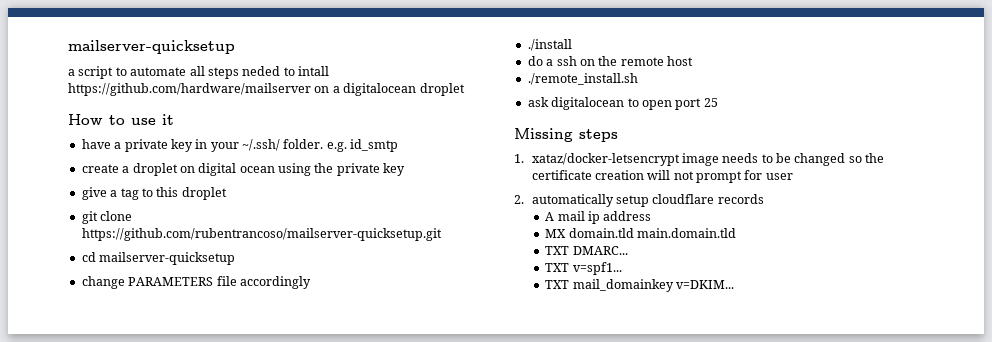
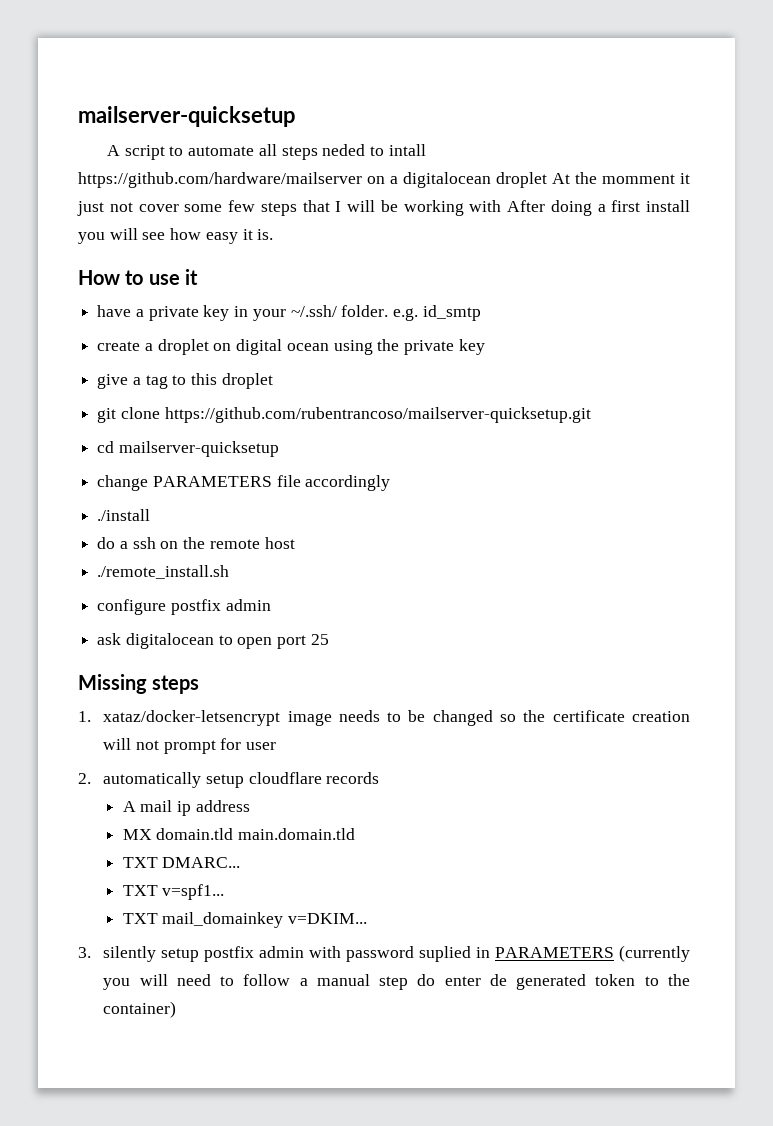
[68,40,235,54] [68,69,75,76] mailserver-quicksetup // a -> [78,106,296,127] [106,145,120,156] mailserver-quicksetup // A
(465, 89) none -> [552,172,690,184] [77,200,690,216] [78,228,274,244] At the momment it just not cover some few steps that I will be working with After doing a first install you will see how easy it is.
(638, 79) none -> [97,599,271,615] // configure postfix admin
(735, 284) none -> [78,945,690,962] [103,974,690,990] [103,1001,177,1018] // 3. silently setup postfix admin with password suplied in PARAMETERS (currently you will need to follow a manual step do enter de generated token to the container)

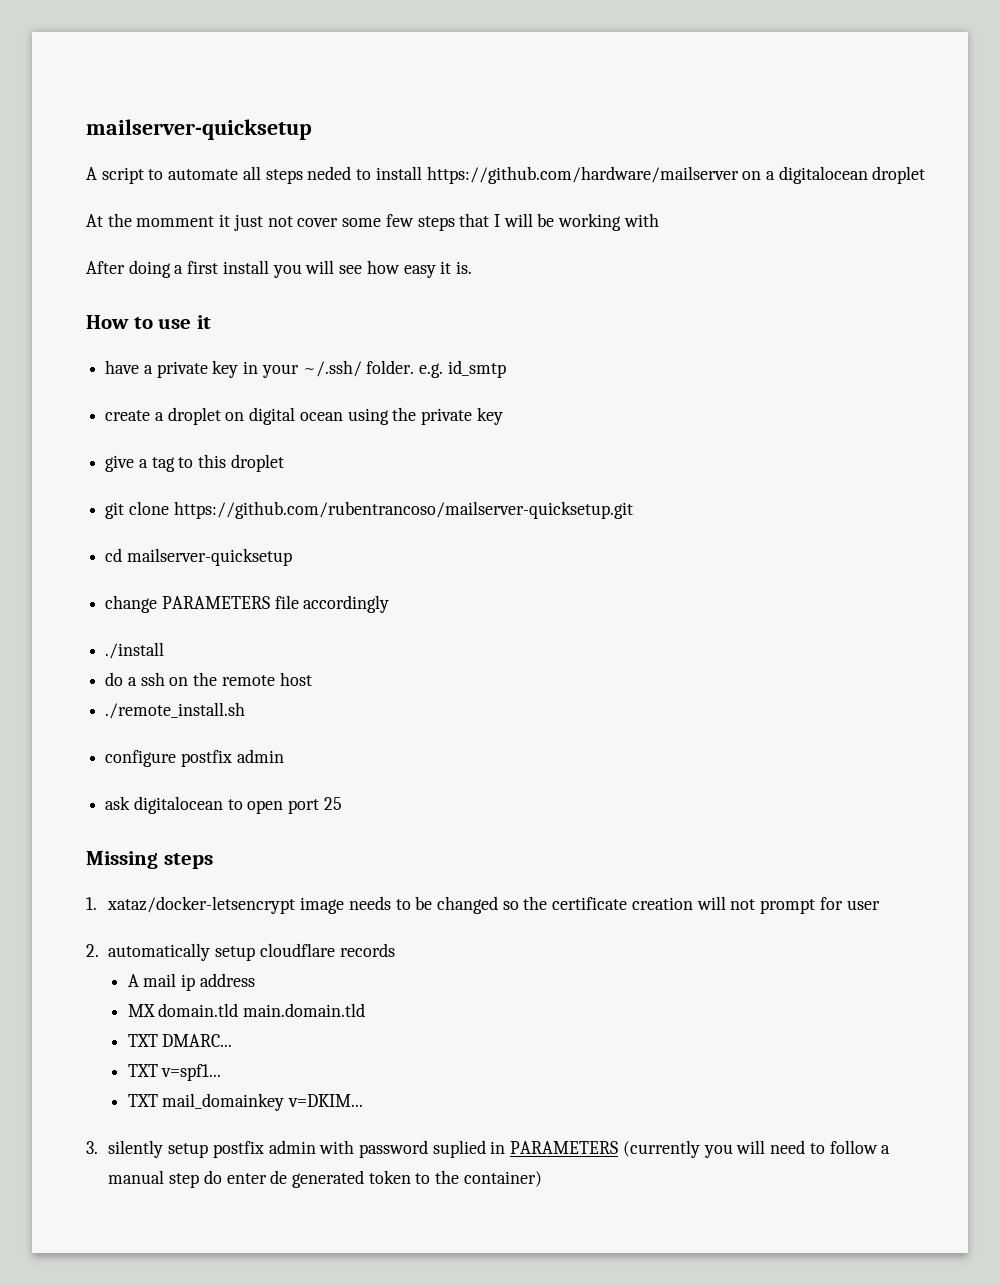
[388,144,426,156] intall -> [375,166,422,180] install
(547, 180) none -> (926, 175) //
(502, 206) none -> (659, 220) //

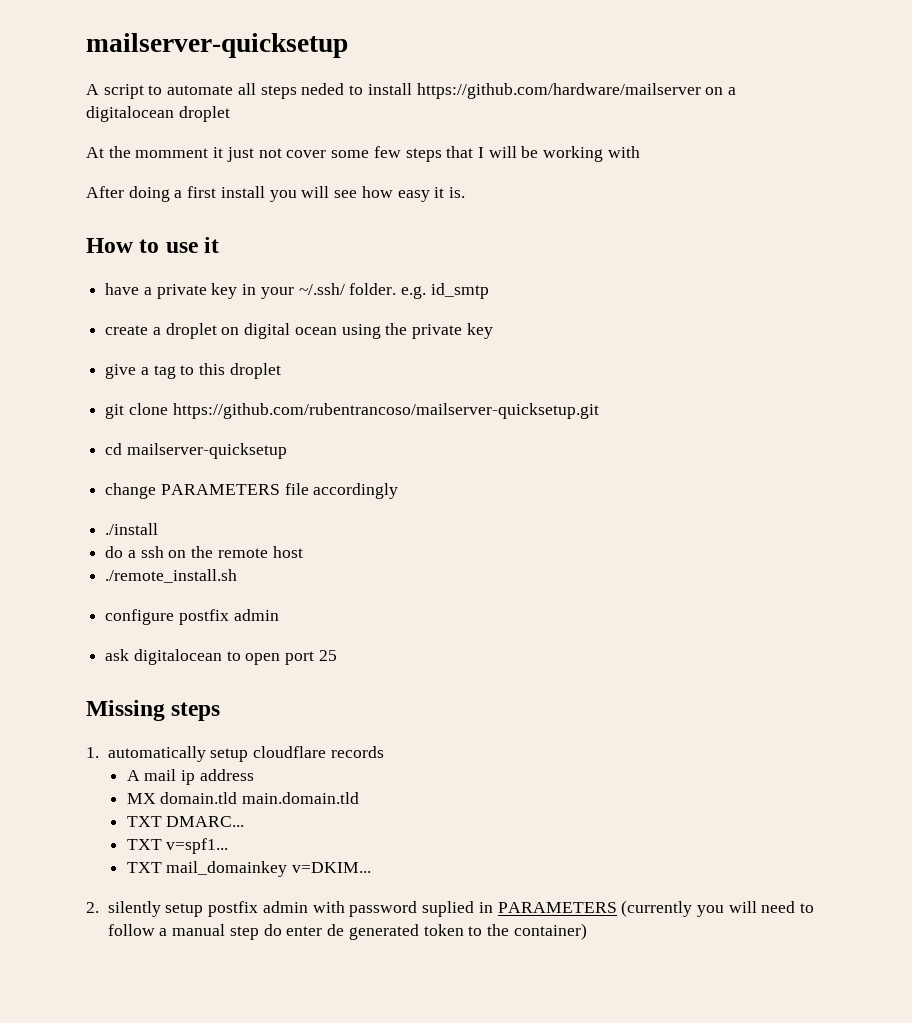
[107,896,880,914] [86,944,99,957] xataz/docker-letsencrypt image needs to be changed so the certificate creation will not prompt for user // 2. -> (99, 752) none
[86,1141,98,1154] 3. -> [86,902,99,913] 2.

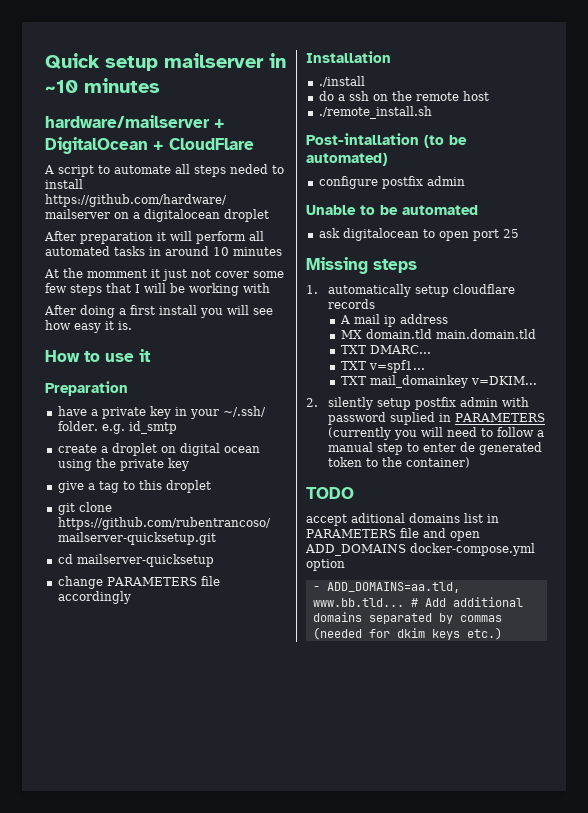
[86,33,348,58] mailserver-quicksetup -> [45,53,286,71] [45,78,160,93] [45,115,225,128] [45,137,254,154] Quick setup mailserver in ~10 minutes // hardware/mailserver + DigitalOcean + CloudFlare
(230, 114) none -> [44,231,264,244] [45,246,282,256] // After preparation it will perform all automated tasks in around 10 minutes
(220, 245) none -> [45,381,128,396] // Preparation
(399, 491) none -> [306,51,391,63] // Installation
(238, 576) none -> [306,133,467,148] [306,153,387,166] // Post-intallation (to be automated)
(279, 615) none -> [306,205,478,215] // Unable to be automated
[263,924,282,936] do -> [407,443,420,452] to
(587, 931) none -> [306,487,354,499] [306,513,499,526] [306,528,480,541] [305,543,535,556] [306,559,345,571] [312,582,460,593] [312,597,523,607] [312,612,502,624] [312,627,502,640] // TODO // accept aditional domains list in PARAMETERS file and open ADD_DOMAINS docker-compose.yml option // - ADD_DOMAINS=aa.tld, www.bb.tld... # Add additional domains separated by commas (needed for dkim keys etc.)

